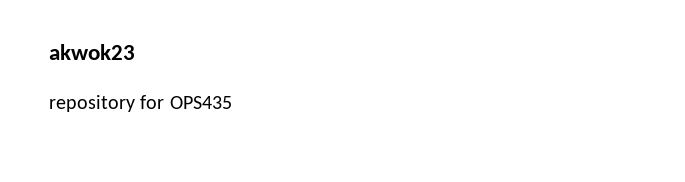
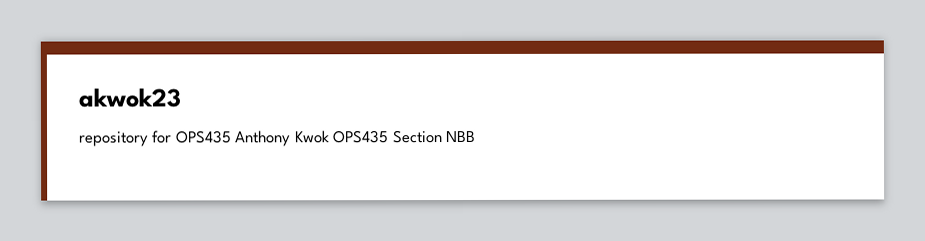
(232, 102) none -> [235,130,477,147] Anthony Kwok OPS435 Section NBB

